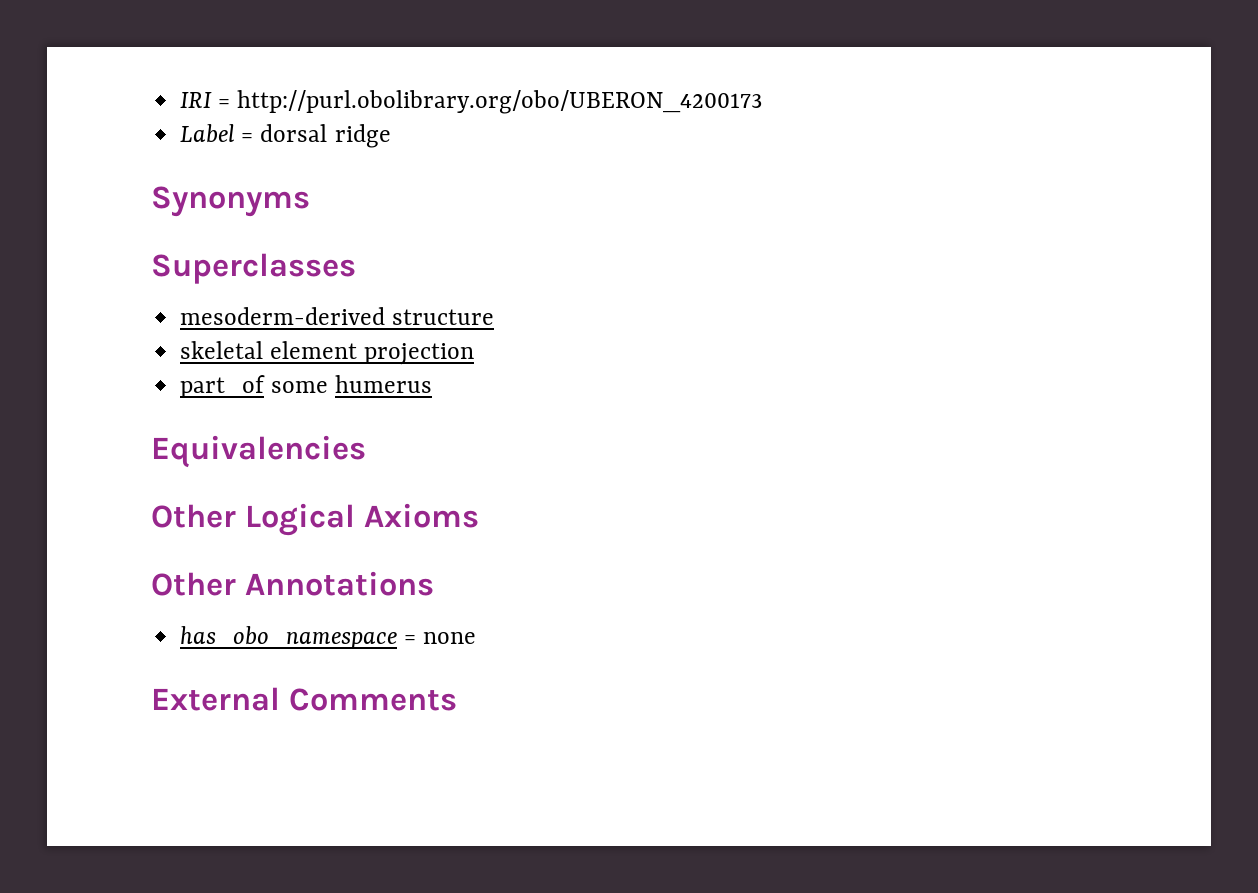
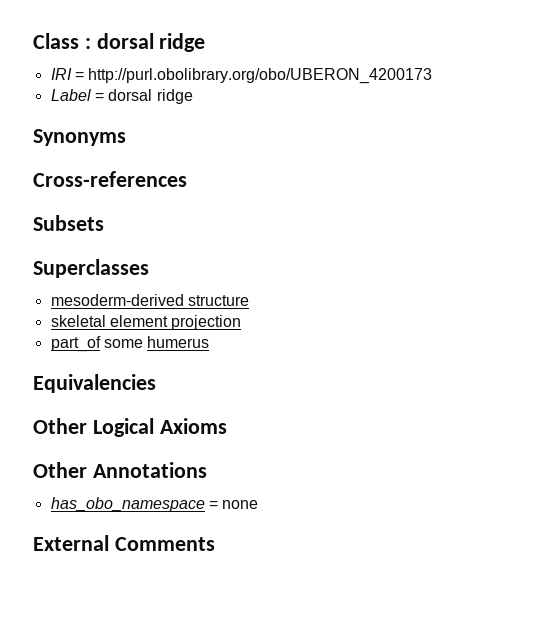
(180, 100) none -> [33,33,206,52] Class : dorsal ridge //
(310, 201) none -> [33,171,187,187] [33,215,104,231] // Cross-references // Subsets

